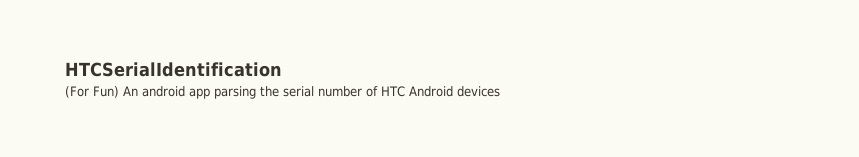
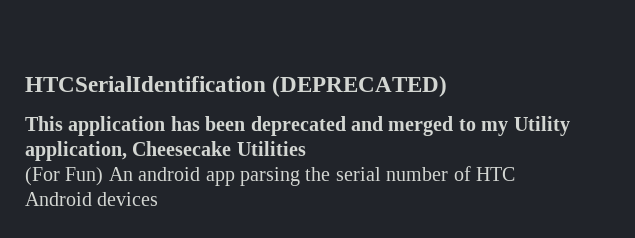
(282, 69) none -> [272,76,448,97] [25,116,570,136] [25,141,306,161] (DEPRECATED) // This application has been deprecated and merged to my Utility application, Cheesecake Utilities

